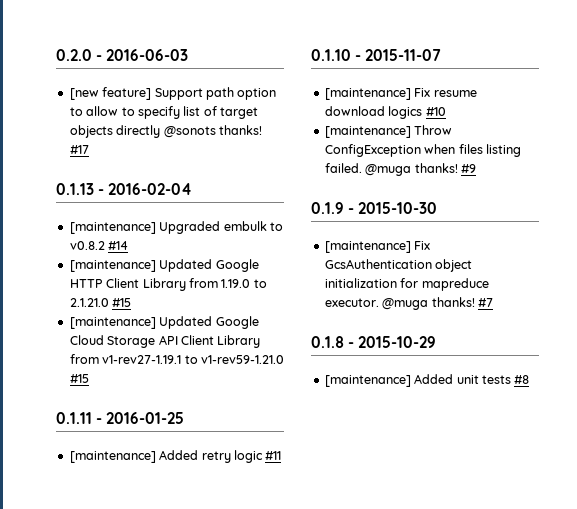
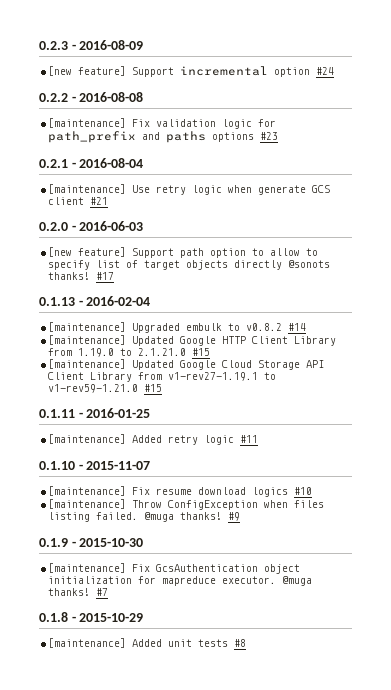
(56, 55) none -> [39,40,144,50] [48,66,335,77] [39,92,144,102] [48,118,277,129] [48,131,279,143] [39,158,144,168] [48,184,331,195] [48,197,109,205] 0.2.3 - 2016-08-09 // [new feature] Support incremental option #24 // 0.2.2 - 2016-08-08 // [maintenance] Fix validation logic for path_prefix and paths options #23 // 0.2.1 - 2016-08-04 // [maintenance] Use retry logic when generate GCS client #21 //

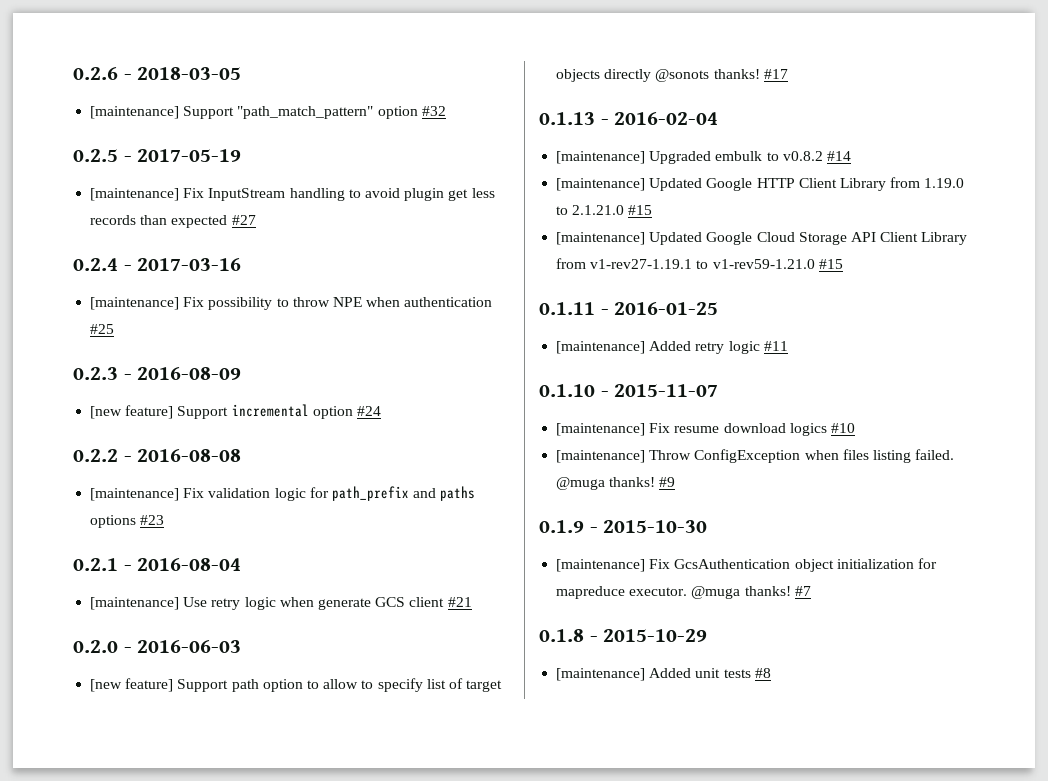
(39, 45) none -> [73,67,242,80] [90,106,446,119] [73,149,242,162] [90,188,495,201] [90,215,256,228] [73,258,242,271] [90,297,493,310] [90,324,115,334] 0.2.6 - 2018-03-05 // [maintenance] Support "path_match_pattern" option #32 // 0.2.5 - 2017-05-19 // [maintenance] Fix InputStream handling to avoid plugin get less records than expected #27 // 0.2.4 - 2017-03-16 // [maintenance] Fix possibility to throw NPE when authentication #25 //

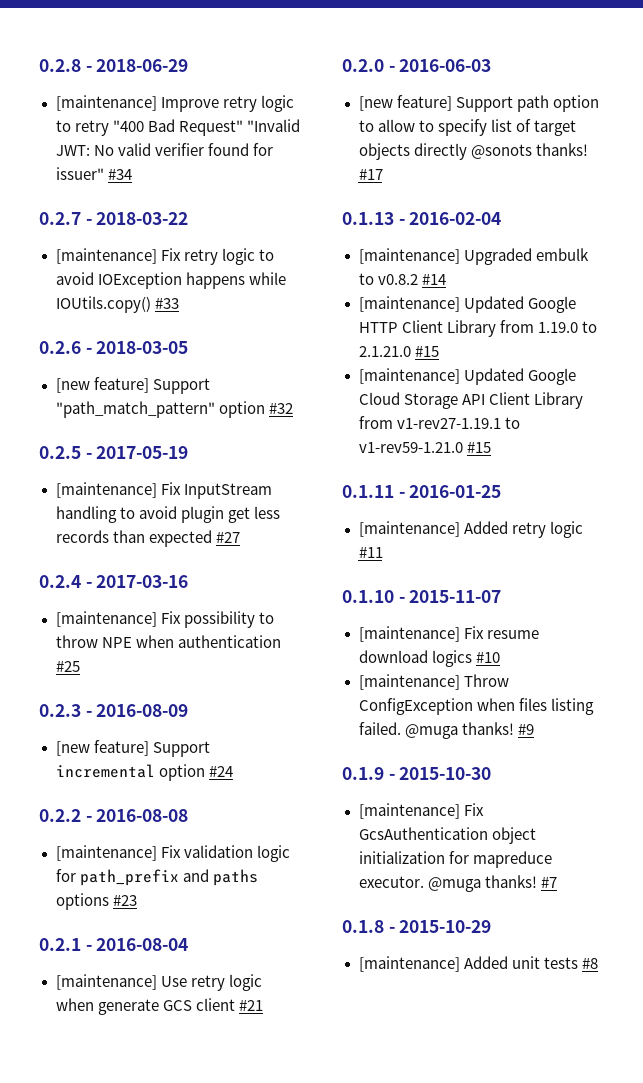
(73, 73) none -> [39,59,189,72] [55,95,294,112] [55,119,300,136] [55,143,273,156] [55,167,132,180] [39,212,189,225] [55,248,274,265] [55,272,286,289] [55,296,179,313] 0.2.8 - 2018-06-29 // [maintenance] Improve retry logic to retry "400 Bad Request" "Invalid JWT: No valid verifier found for issuer" #34 // 0.2.7 - 2018-03-22 // [maintenance] Fix retry logic to avoid IOException happens while IOUtils.copy() #33 //
[90,106,180,119] [maintenance] -> [55,377,149,393] [new feature]

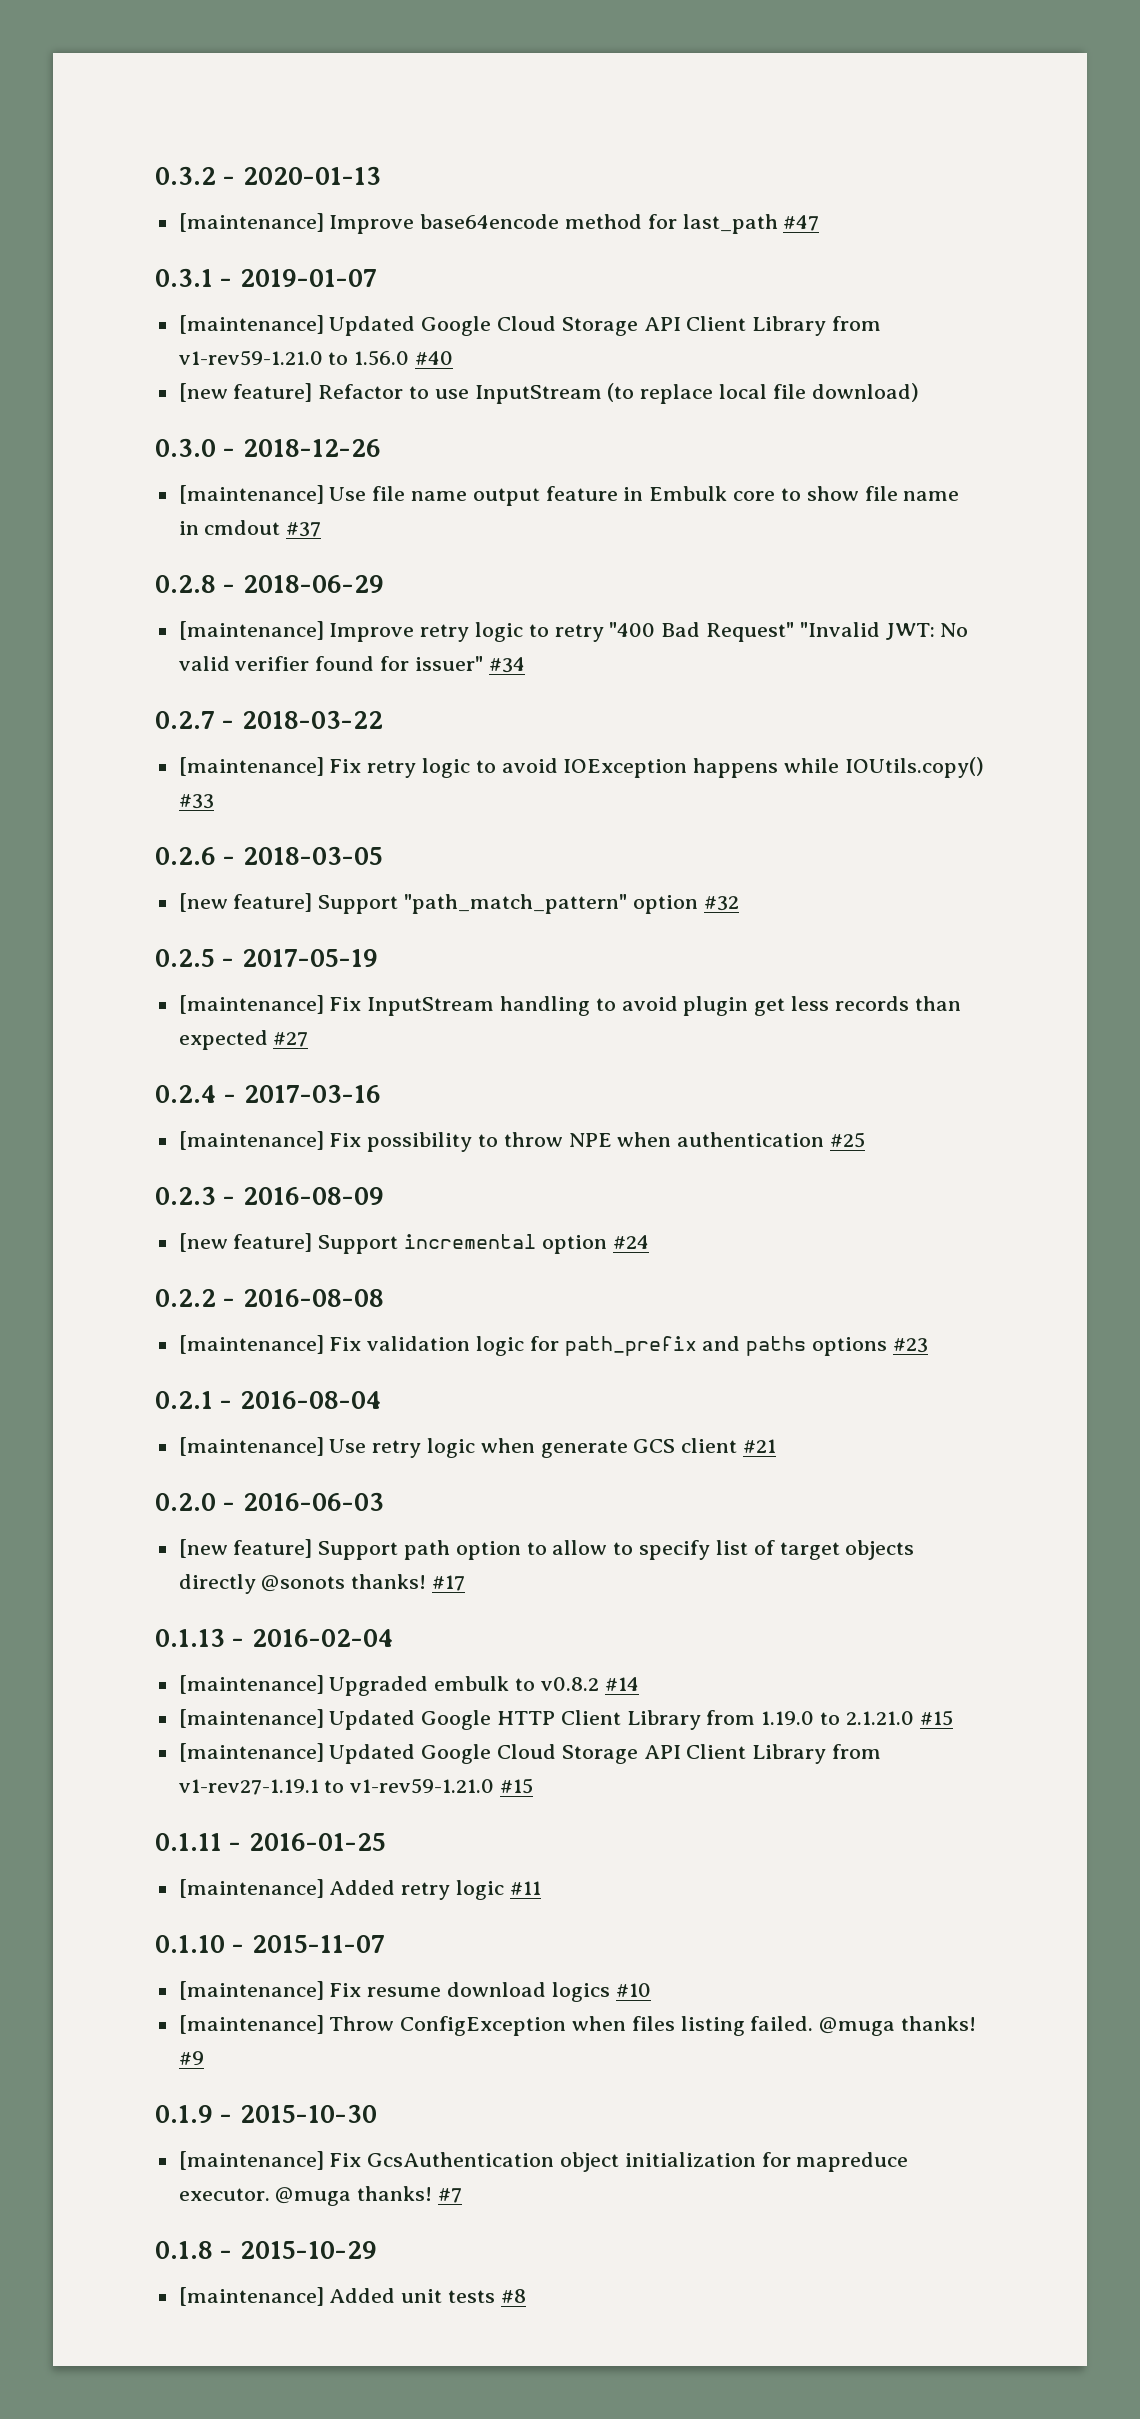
(39, 65) none -> [155,166,381,185] [178,213,820,234] [155,268,377,287] [178,315,882,336] [178,350,454,366] [178,383,919,404] [155,438,381,457] [178,485,960,506] [178,520,322,537] 0.3.2 - 2020-01-13 // [maintenance] Improve base64encode method for last_path #47 // 0.3.1 - 2019-01-07 // [maintenance] Updated Google Cloud Storage API Client Library from v1-rev59-1.21.0 to 1.56.0 #40 // [new feature] Refactor to use InputStream (to replace local file download) // 0.3.0 - 2018-12-26 // [maintenance] Use file name output feature in Embulk core to show file name in cmdout #37 //

